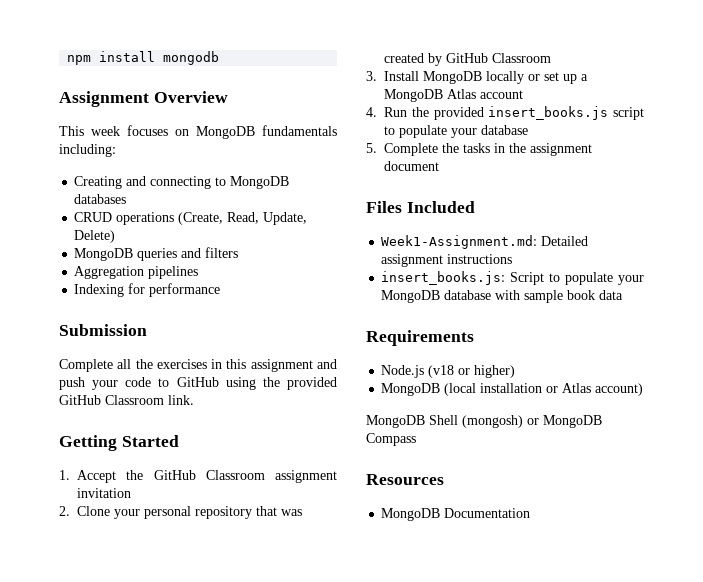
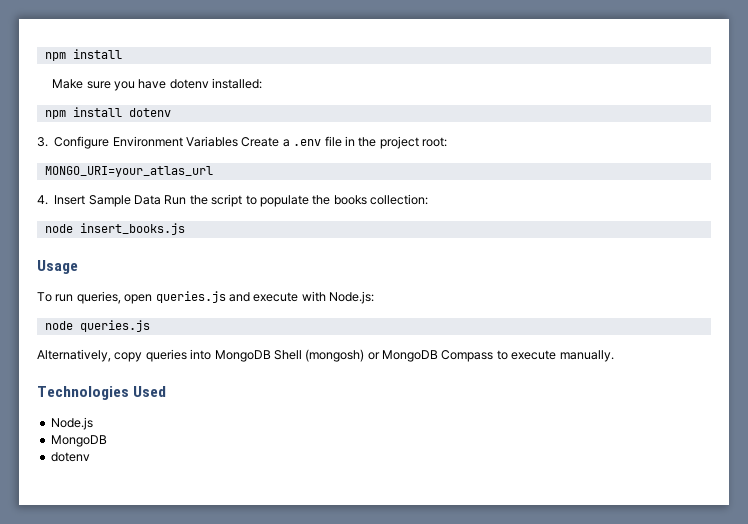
[67,51,220,65] [59,91,228,107] [59,125,337,139] [59,144,116,157] [74,176,290,189] [74,194,127,204] [74,212,308,225] [74,230,116,243] [74,247,239,261] [74,266,199,279] [74,283,221,297] [59,324,147,336] [59,359,337,372] [59,377,337,390] [59,395,194,405] [59,435,179,451] [59,470,337,483] [77,488,131,498] [59,506,302,519] [384,53,551,66] [366,71,588,84] [384,89,523,102] [366,106,644,120] [384,125,528,138] [366,143,592,156] [384,161,439,171] [366,201,475,213] [381,235,589,249] [381,254,513,267] [381,271,644,285] [381,290,624,303] [366,330,474,346] [381,365,516,378] [381,383,644,396] npm install mongodb // Assignment Overview // This week focuses on MongoDB fundamentals including: // Creating and connecting to MongoDB databases // CRUD operations (Create, Read, Update, Delete) // MongoDB queries and filters // Aggregation pipelines // Indexing for performance // Submission // Complete all the exercises in this assignment and push your code to GitHub using the provided GitHub Classroom link. // Getting Started // 1. Accept the GitHub Classroom assignment invitation // 2. Clone your personal repository that was created by GitHub Classroom // 3. Install MongoDB locally or set up a MongoDB Atlas account // 4. Run the provided insert_books.js script to populate your database // 5. Complete the tasks in the assignment document // Files Included // Week1-Assignment.md: Detailed assignment instructions // insert_books.js: Script to populate your MongoDB database with sample book data // Requirements // Node.js (v18 or higher) // MongoDB (local installation or Atlas account) // -> [44,49,122,61] [52,78,263,91] [44,107,171,119] [37,136,447,149] [44,166,213,177] [37,194,428,207] [44,223,185,235] [37,260,78,274] [37,291,374,304] [44,320,150,332] [37,349,212,362] npm install // Make sure you have dotenv installed: // npm install dotenv // 3. Configure Environment Variables Create a .env file in the project root: // MONGO_URI=your_atlas_url // 4. Insert Sample Data Run the script to populate the books collection: // node insert_books.js // Usage // To run queries, open queries.js and execute with Node.js: // node queries.js // Alternatively, copy queries into
[366,474,444,485] [381,508,531,521] // Resources // MongoDB Documentation -> [496,350,614,362] [37,386,167,400] [50,417,93,430] [50,435,107,447] [50,452,90,462] to execute manually. // Technologies Used // Node.js // MongoDB // dotenv

